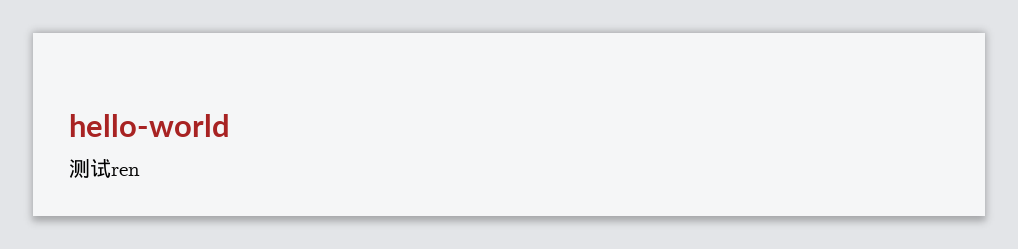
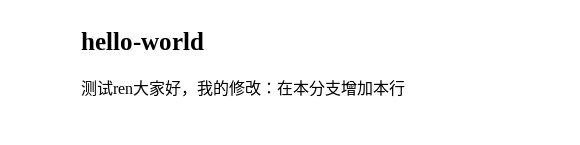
(140, 171) none -> [133,80,405,97] 大家好，我的修改：在本分支增加本行

